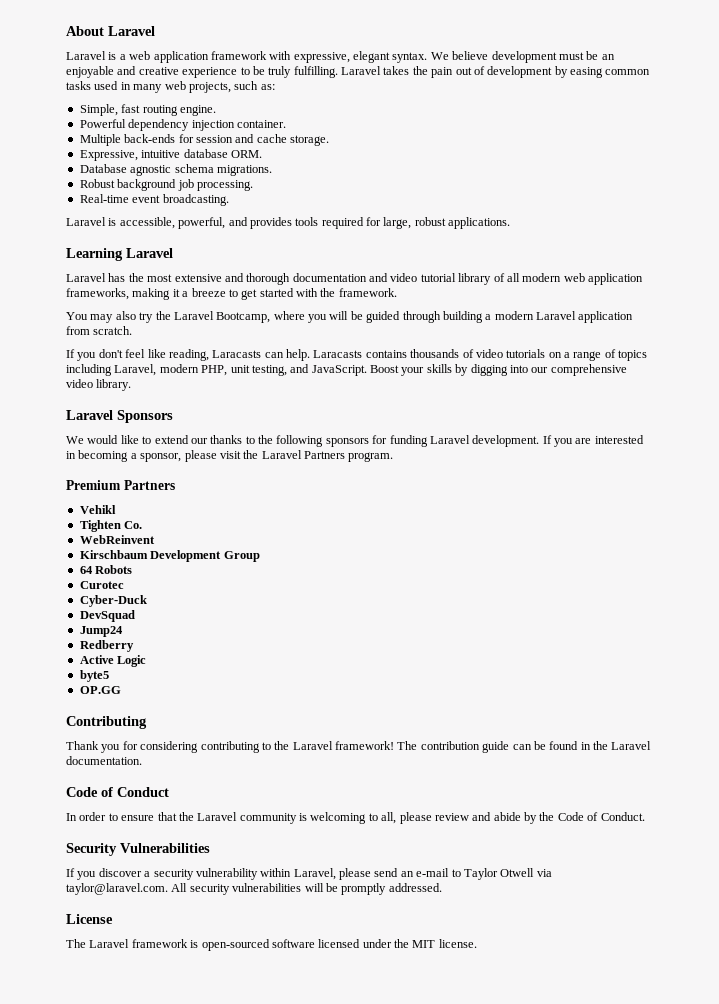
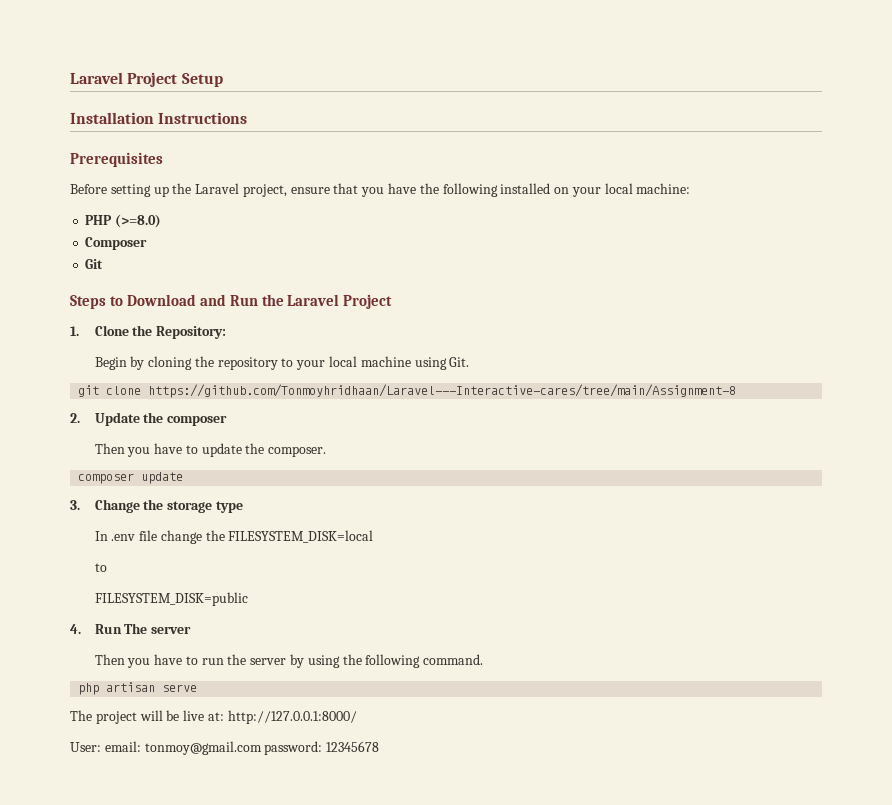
[66,26,155,36] [66,51,615,63] [66,66,651,78] [66,81,275,93] [79,104,216,116] [79,119,286,131] [79,134,329,146] [79,149,262,161] [79,164,272,176] [79,179,253,191] [79,194,229,206] [66,217,511,229] [66,248,173,261] [66,273,643,285] [66,288,397,300] [66,311,634,323] [66,326,133,335] [66,349,648,361] [66,364,627,376] [66,379,132,391] [66,410,173,423] [66,435,644,447] [66,450,394,462] [66,480,175,490] [79,505,116,514] [79,520,143,532] [79,535,155,544] [79,550,260,562] [79,565,133,574] [79,581,124,589] [79,595,147,607] [79,610,135,622] [79,626,123,637] [79,640,134,652] [79,655,147,667] [79,670,109,682] [79,686,121,694] [66,716,147,729] [66,741,652,753] [66,756,142,765] [66,787,169,797] [66,812,645,824] [66,843,210,856] [66,868,552,880] [66,883,442,895] [66,914,113,924] [66,939,477,951] About Laravel // Laravel is a web application framework with expressive, elegant syntax. We believe development must be an enjoyable and creative experience to be truly fulfilling. Laravel takes the pain out of development by easing common tasks used in many web projects, such as: // Simple, fast routing engine. // Powerful dependency injection container. // Multiple back-ends for session and cache storage. // Expressive, intuitive database ORM. // Database agnostic schema migrations. // Robust background job processing. // Real-time event broadcasting. // Laravel is accessible, powerful, and provides tools required for large, robust applications. // Learning Laravel // Laravel has the most extensive and thorough documentation and video tutorial library of all modern web application frameworks, making it a breeze to get started with the framework. // You may also try the Laravel Bootcamp, where you will be guided through building a modern Laravel application from scratch. // If you don't feel like reading, Laracasts can help. Laracasts contains thousands of video tutorials on a range of topics including Laravel, modern PHP, unit testing, and JavaScript. Boost your skills by digging into our comprehensive video library. // Laravel Sponsors // We would like to extend our thanks to the following sponsors for funding Laravel development. If you are interested in becoming a sponsor, please visit the Laravel Partners program. // Premium Partners // Vehikl // Tighten Co. // WebReinvent // Kirschbaum Development Group // 64 Robots // Curotec // Cyber-Duck // DevSquad // Jump24 // Redberry // Active Logic // byte5 // OP.GG // Contributing // Thank you for considering contributing to the Laravel framework! The contribution guide can be found in the Laravel documentation. // Code of Conduct // In order to ensure that the Laravel community is welcoming to all, please review and abide by the Code of Conduct. // Security Vulnerabilities // If you discover a security vulnerability within Laravel, please send an e-mail to Taylor Otwell via taylor@laravel.com. All security vulnerabilities will be promptly addressed. // License // The Laravel framework is open-sourced software licensed under the MIT license. -> [70,72,223,87] [70,112,248,124] [70,152,163,167] [70,183,691,197] [85,214,162,228] [85,237,148,250] [85,259,104,269] [70,294,393,309] [70,325,227,339] [94,356,470,370] [78,384,737,398] [70,412,228,426] [94,443,327,457] [78,472,184,484] [70,499,243,513] [94,530,374,544] [94,563,107,572] [94,592,248,606] [70,623,192,634] [94,654,484,668] [78,682,198,695] [70,710,357,724] [70,741,380,755] Laravel Project Setup // Installation Instructions // Prerequisites // Before setting up the Laravel project, ensure that you have the following installed on your local machine: // PHP (>=8.0) // Composer // Git // Steps to Download and Run the Laravel Project // 1. Clone the Repository: // Begin by cloning the repository to your local machine using Git. // git clone https://github.com/Tonmoyhridhaan/Laravel---Interactive-cares/tree/main/Assignment-8 // 2. Update the composer // Then you have to update the composer. // composer update // 3. Change the storage type // In .env file change the FILESYSTEM_DISK=local // to // FILESYSTEM_DISK=public // 4. Run The server // Then you have to run the server by using the following command. // php artisan serve // The project will be live at: http://127.0.0.1:8000/ // User: email: tonmoy@gmail.com password: 12345678

